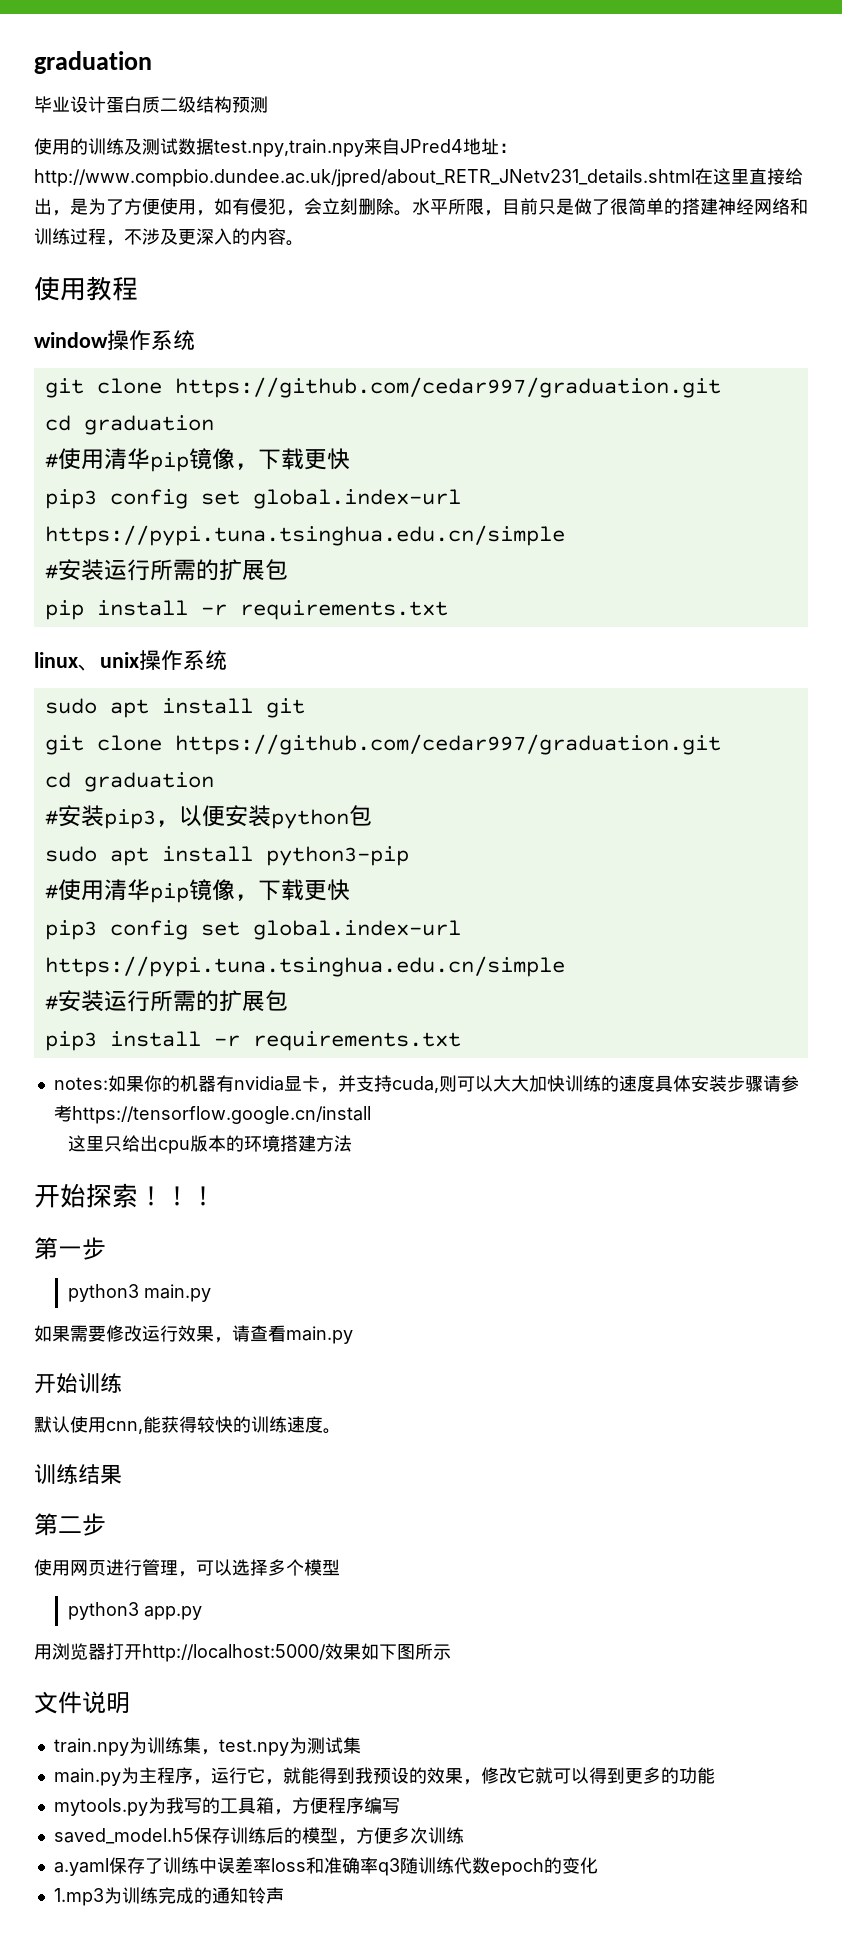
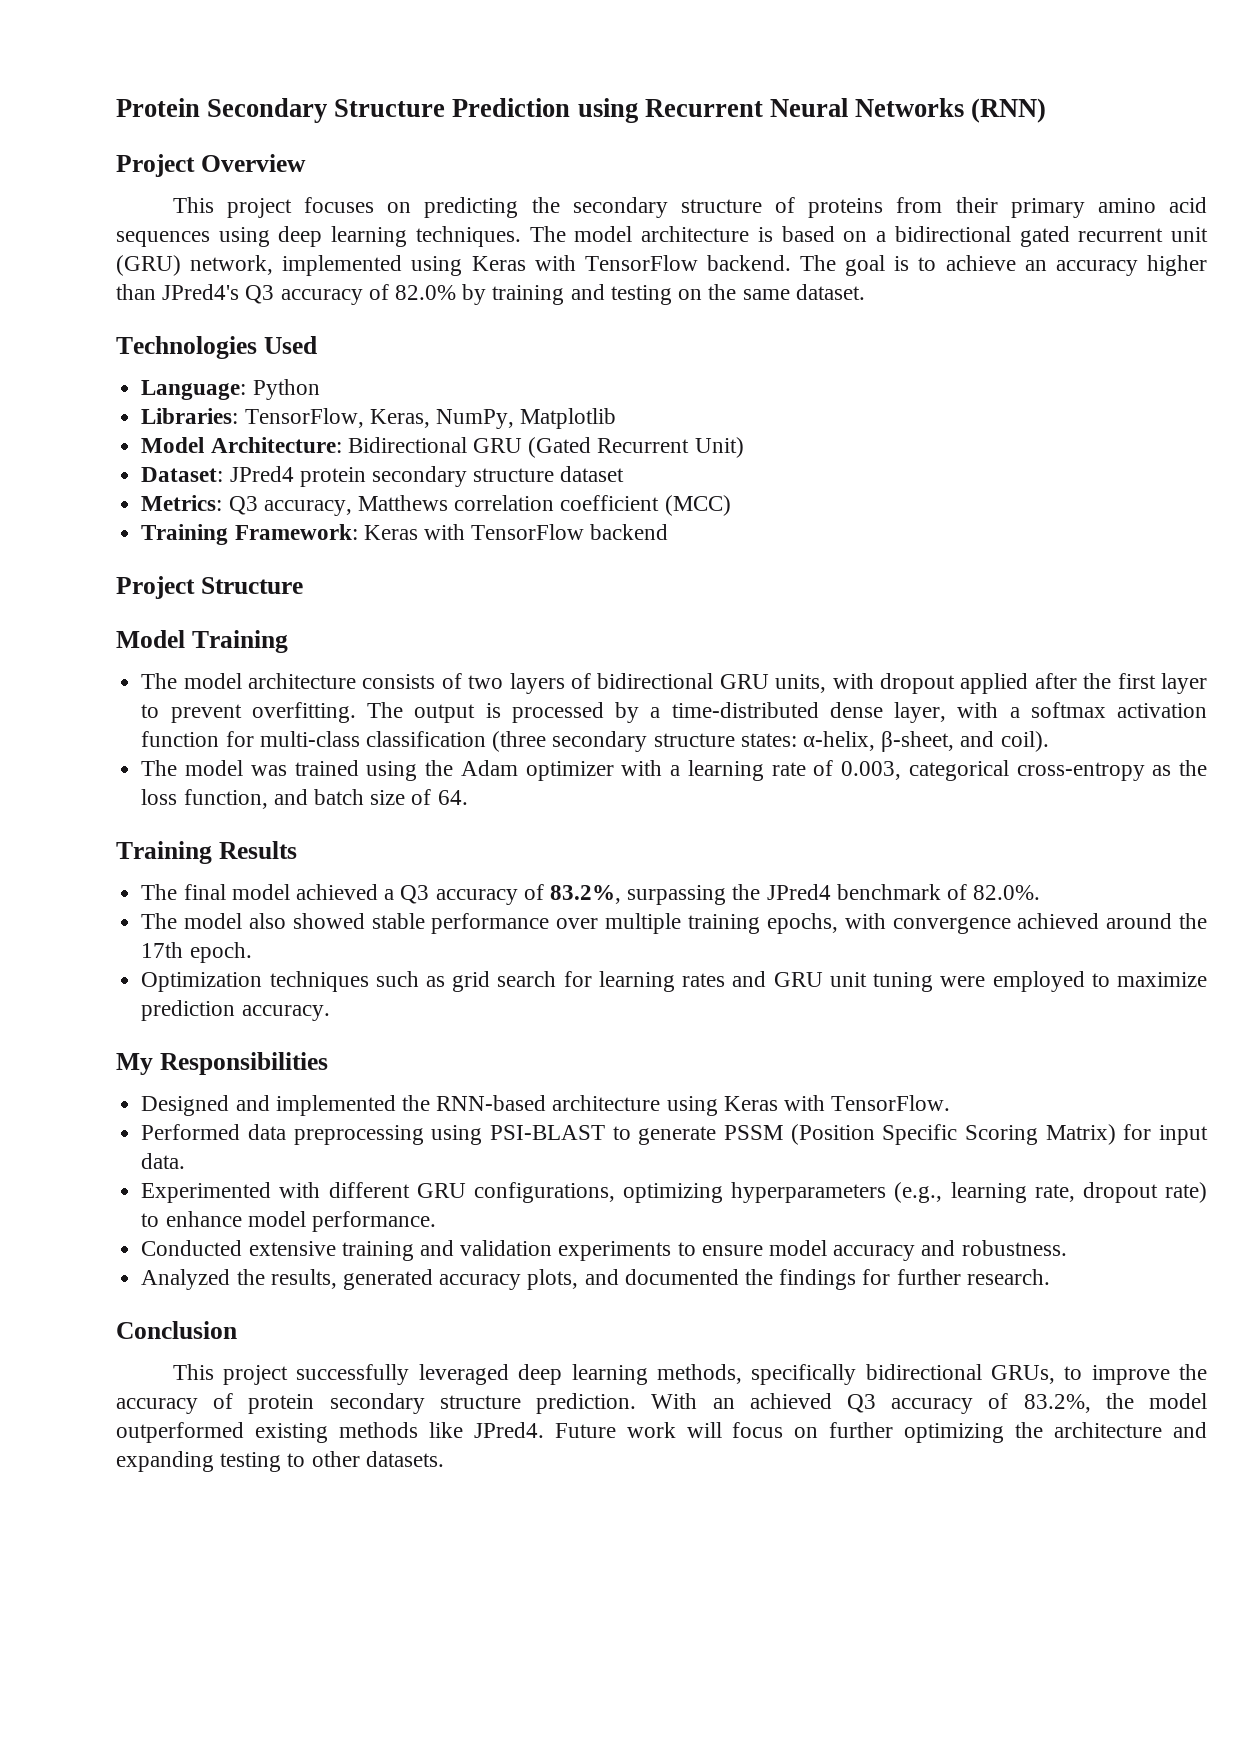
[34,51,152,74] [34,96,268,113] [34,138,517,157] [34,168,803,187] [34,198,808,216] [34,228,304,246] [34,276,138,301] [34,330,195,350] [44,377,721,398] [44,415,214,435] [44,448,350,472] [44,489,461,509] [44,525,565,546] [44,559,288,581] [44,600,448,620] [34,650,227,671] [44,698,305,718] [44,734,721,755] [44,772,214,792] [44,805,372,829] [44,846,409,866] [44,879,350,903] [44,920,461,940] [44,956,565,977] [44,990,288,1012] [44,1031,461,1051] [53,1075,799,1093] [53,1105,371,1124] [67,1135,352,1154] [34,1183,216,1208] [34,1237,106,1260] [67,1284,211,1302] [34,1325,353,1344] [34,1373,122,1394] [34,1416,341,1434] [34,1464,122,1485] [34,1513,106,1536] [34,1559,340,1577] [67,1602,202,1620] [34,1643,451,1662] [34,1691,130,1714] [53,1737,361,1756] [53,1767,715,1786] [53,1797,400,1816] [53,1827,464,1845] [53,1857,598,1876] [53,1887,284,1906] graduation // 毕业设计蛋白质二级结构预测 // 使用的训练及测试数据test.npy,train.npy来自JPred4地址：http://www.compbio.dundee.ac.uk/jpred/about_RETR_JNetv231_details.shtml在这里直接给出，是为了方便使用，如有侵犯，会立刻删除。水平所限，目前只是做了很简单的搭建神经网络和训练过程，不涉及更深入的内容。 // 使用教程 // window操作系统 // git clone https://github.com/cedar997/graduation.git // cd graduation // #使用清华pip镜像，下载更快 // pip3 config set global.index-url https://pypi.tuna.tsinghua.edu.cn/simple // #安装运行所需的扩展包 // pip install -r requirements.txt // linux、unix操作系统 // sudo apt install git // git clone https://github.com/cedar997/graduation.git // cd graduation // #安装pip3，以便安装python包 // sudo apt install python3-pip // #使用清华pip镜像，下载更快 // pip3 config set global.index-url https://pypi.tuna.tsinghua.edu.cn/simple // #安装运行所需的扩展包 // pip3 install -r requirements.txt // notes:如果你的机器有nvidia显卡，并支持cuda,则可以大大加快训练的速度具体安装步骤请参考https://tensorflow.google.cn/install // 这里只给出cpu版本的环境搭建方法 // 开始探索！！！ // 第一步 // python3 main.py // 如果需要修改运行效果，请查看main.py // 开始训练 // 默认使用cnn,能获得较快的训练速度。 // 训练结果 // 第二步 // 使用网页进行管理，可以选择多个模型 // python3 app.py // 用浏览器打开http://localhost:5000/效果如下图所示 // 文件说明 // train.npy为训练集，test.npy为测试集 // main.py为主程序，运行它，就能得到我预设的效果，修改它就可以得到更多的功能 // mytools.py为我写的工具箱，方便程序编写 // saved_model.h5保存训练后的模型，方便多次训练 // a.yaml保存了训练中误差率loss和准确率q3随训练代数epoch的变化 // 1.mp3为训练完成的通知铃声 -> [116,98,1047,123] [116,154,306,177] [172,197,1207,218] [116,226,1209,247] [116,255,1207,276] [116,284,865,305] [116,336,317,359] [141,379,320,400] [141,408,617,429] [141,437,744,458] [141,466,625,487] [141,495,731,516] [141,524,669,545] [116,576,303,599] [116,630,288,653] [141,673,1207,694] [141,702,1207,723] [141,731,1049,752] [141,760,1207,781] [141,789,468,809] [116,841,297,864] [141,884,1041,905] [141,913,1207,934] [141,942,252,963] [141,971,1208,992] [141,1000,330,1021] [116,1052,328,1075] [141,1095,951,1116] [141,1124,1209,1145] [141,1153,186,1169] [141,1182,1208,1203] [141,1211,436,1232] [141,1240,1067,1261] [141,1269,1050,1290] [116,1321,237,1339] [172,1364,1208,1385] [116,1393,1207,1414] [116,1422,1208,1443] [116,1451,444,1472] Protein Secondary Structure Prediction using Recurrent Neural Networks (RNN) // Project Overview // This project focuses on predicting the secondary structure of proteins from their primary amino acid sequences using deep learning techniques. The model architecture is based on a bidirectional gated recurrent unit (GRU) network, implemented using Keras with TensorFlow backend. The goal is to achieve an accuracy higher than JPred4's Q3 accuracy of 82.0% by training and testing on the same dataset. // Technologies Used // Language: Python // Libraries: TensorFlow, Keras, NumPy, Matplotlib // Model Architecture: Bidirectional GRU (Gated Recurrent Unit) // Dataset: JPred4 protein secondary structure dataset // Metrics: Q3 accuracy, Matthews correlation coefficient (MCC) // Training Framework: Keras with TensorFlow backend // Project Structure // Model Training // The model architecture consists of two layers of bidirectional GRU units, with dropout applied after the first layer to prevent overfitting. The output is processed by a time-distributed dense layer, with a softmax activation function for multi-class classification (three secondary structure states: α-helix, β-sheet, and coil). // The model was trained using the Adam optimizer with a learning rate of 0.003, categorical cross-entropy as the loss function, and batch size of 64. // Training Results // The final model achieved a Q3 accuracy of 83.2%, surpassing the JPred4 benchmark of 82.0%. // The model also showed stable performance over multiple training epochs, with convergence achieved around the 17th epoch. // Optimization techniques such as grid search for learning rates and GRU unit tuning were employed to maximize prediction accuracy. // My Responsibilities // Designed and implemented the RNN-based architecture using Keras with TensorFlow. // Performed data preprocessing using PSI-BLAST to generate PSSM (Position Specific Scoring Matrix) for input data. // Experimented with different GRU configurations, optimizing hyperparameters (e.g., learning rate, dropout rate) to enhance model performance. // Conducted extensive training and validation experiments to ensure model accuracy and robustness. // Analyzed the results, generated accuracy plots, and documented the findings for further research. // Conclusion // This project successfully leveraged deep learning methods, specifically bidirectional GRUs, to improve the accuracy of protein secondary structure prediction. With an achieved Q3 accuracy of 83.2%, the model outperformed existing methods like JPred4. Future work will focus on further optimizing the architecture and expanding testing to other datasets.

